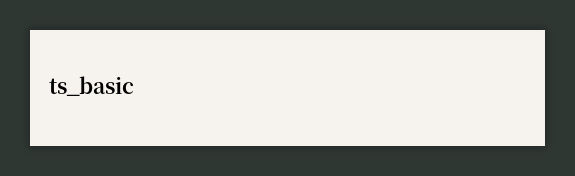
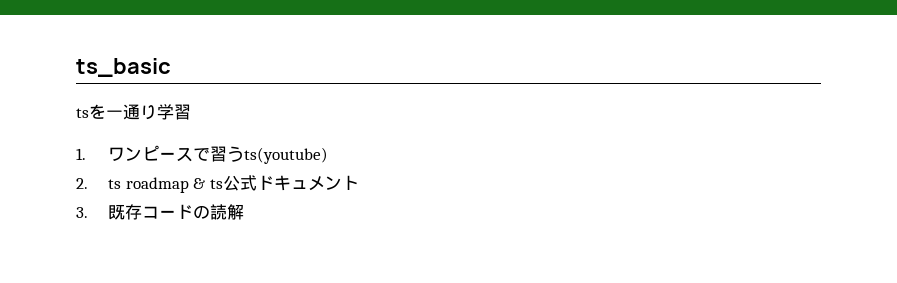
(134, 86) none -> [76,104,191,120] [76,145,328,164] [76,175,359,193] [76,204,244,220] // tsを一通り学習 // 1.ワンピースで習うts(youtube) // 2. ts roadmap & ts公式ドキュメント // 3.既存コードの読解

